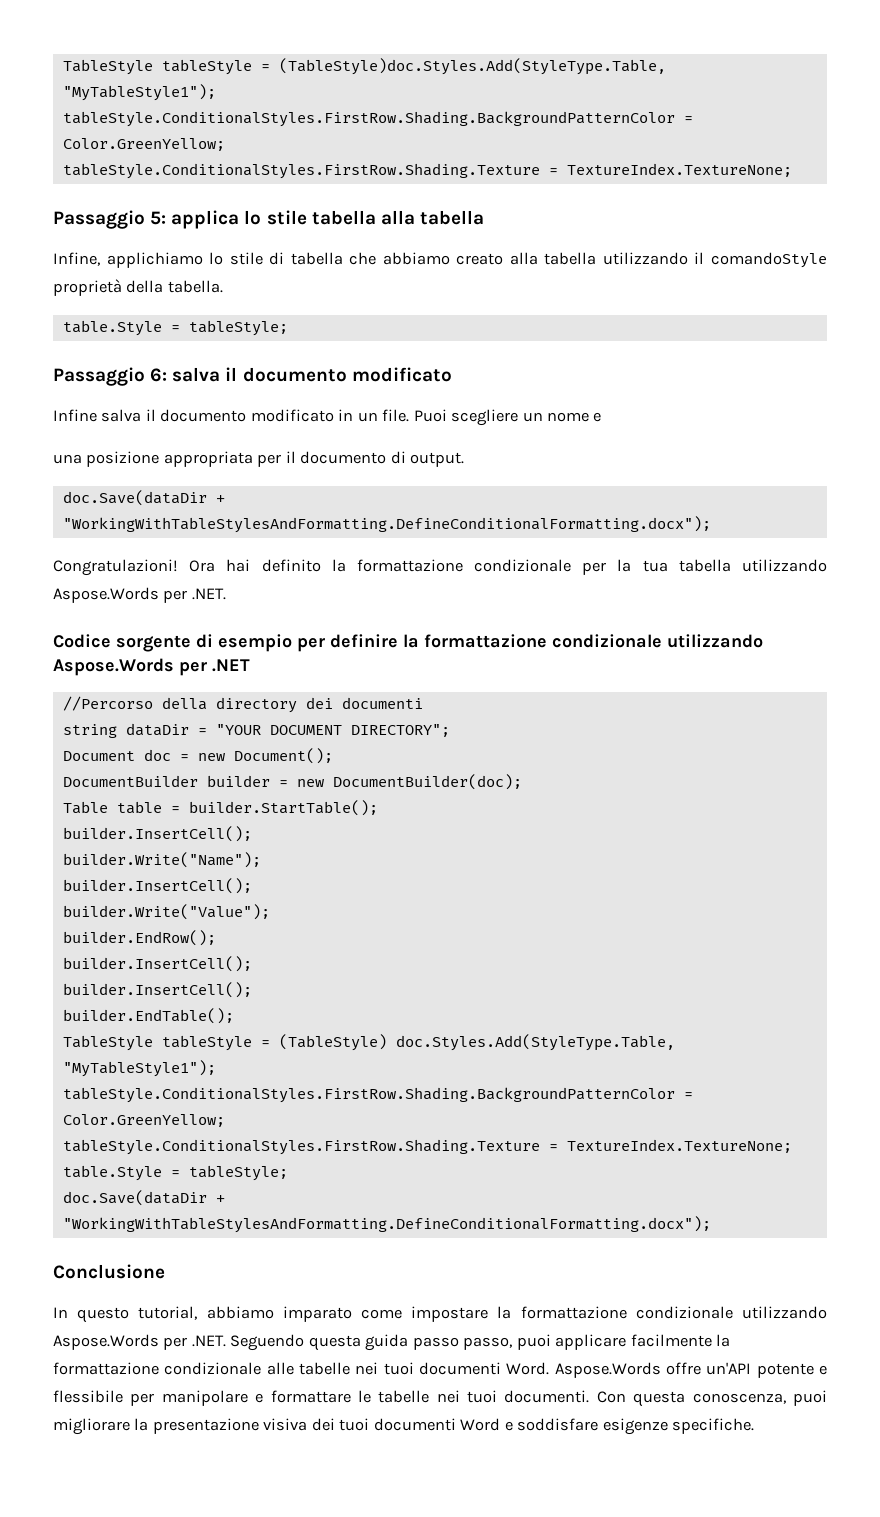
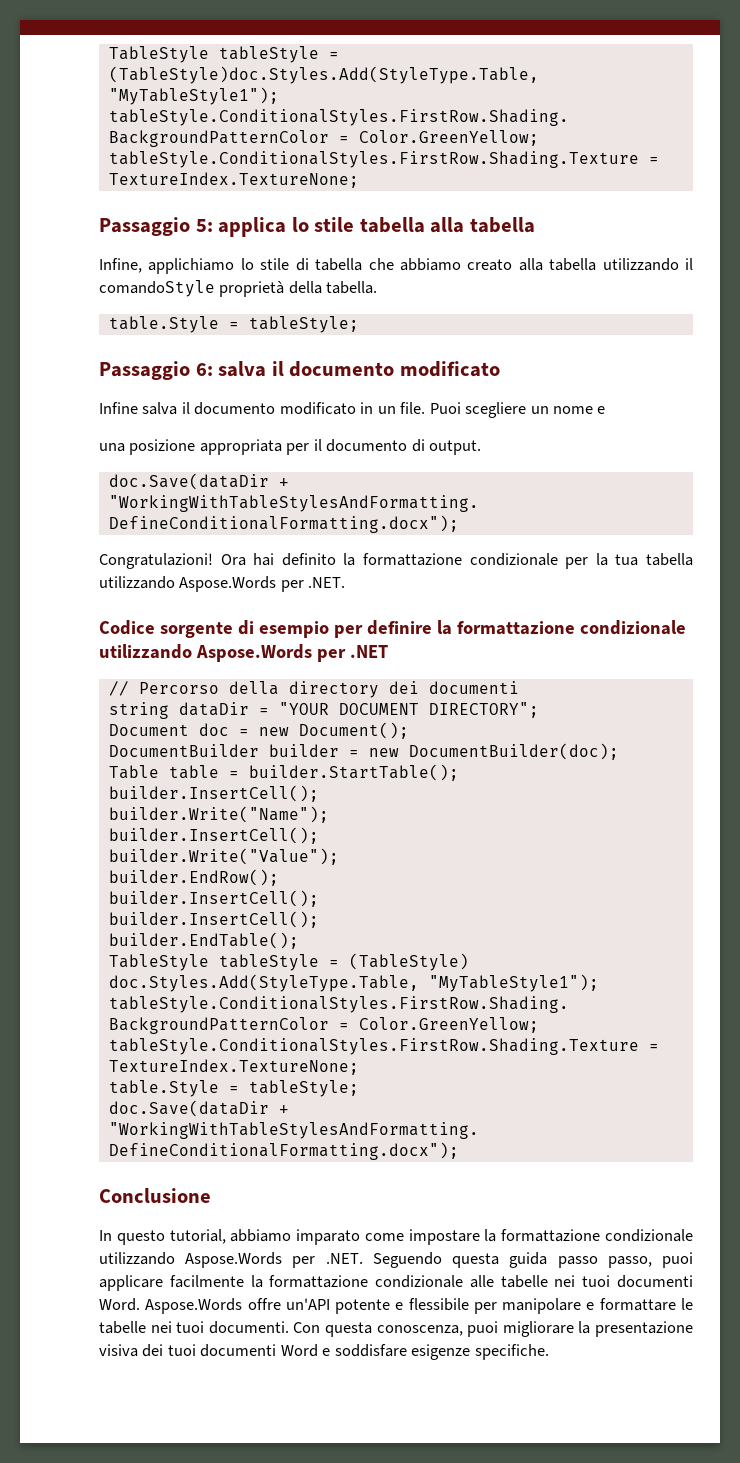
[62,696,153,711] //Percorso -> [108,681,219,696] // Percorso

